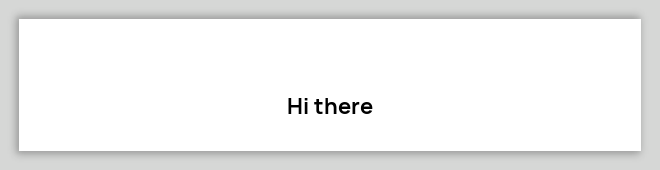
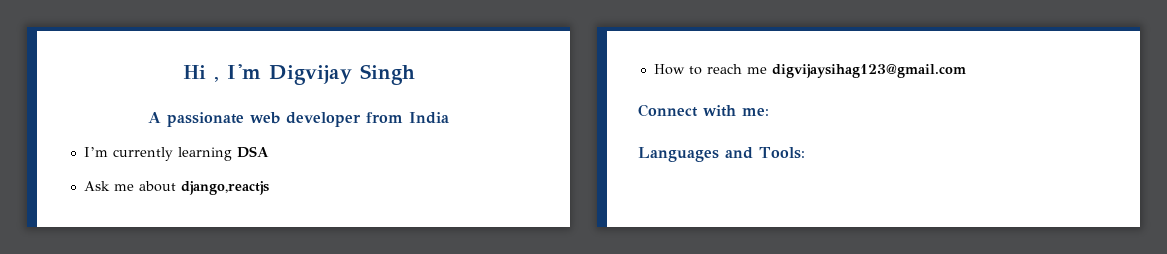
[314,98,374,114] there -> [213,64,415,85] [148,112,449,127] [83,146,269,161] [83,181,269,195] [653,64,966,78] [638,104,769,117] [638,147,805,162] , I'm Digvijay Singh // A passionate web developer from India // I’m currently learning DSA // Ask me about django,reactjs // How to reach me digvijaysihag123@gmail.com // Connect with me: // Languages and Tools:

